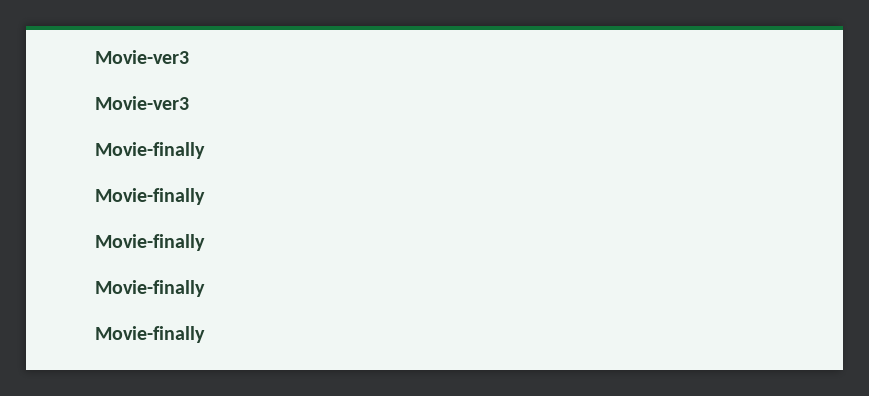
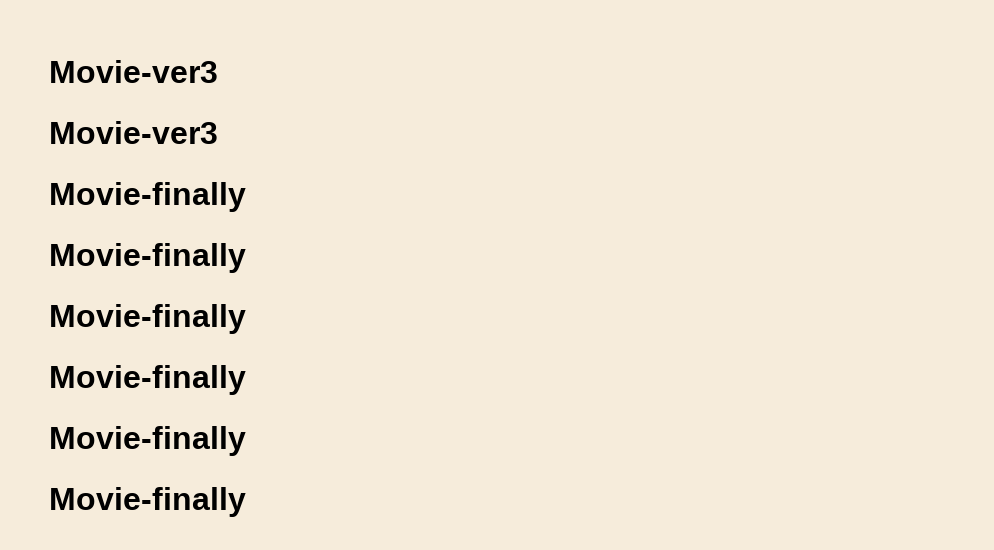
(205, 334) none -> [49,487,246,517] // Movie-finally

